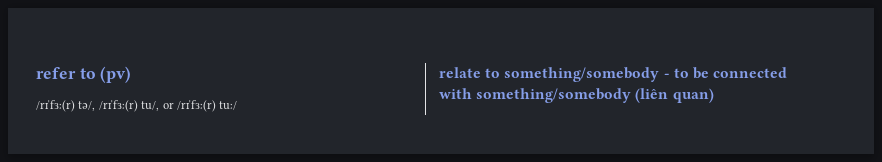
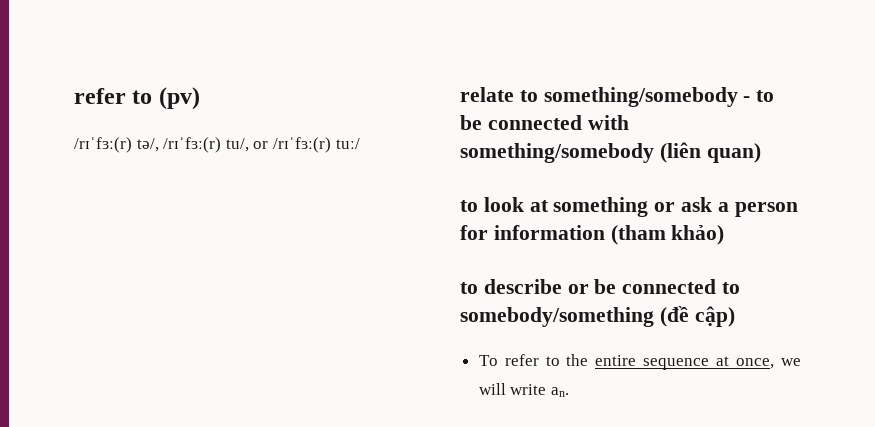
(714, 95) none -> [460,197,798,217] [460,225,725,245] [460,279,741,294] [460,306,735,327] [478,354,801,370] [478,383,569,397] // to look at something or ask a person for information (tham khảo) // to describe or be connected to somebody/something (đề cập) // To refer to the entire sequence at once, we will write an.

